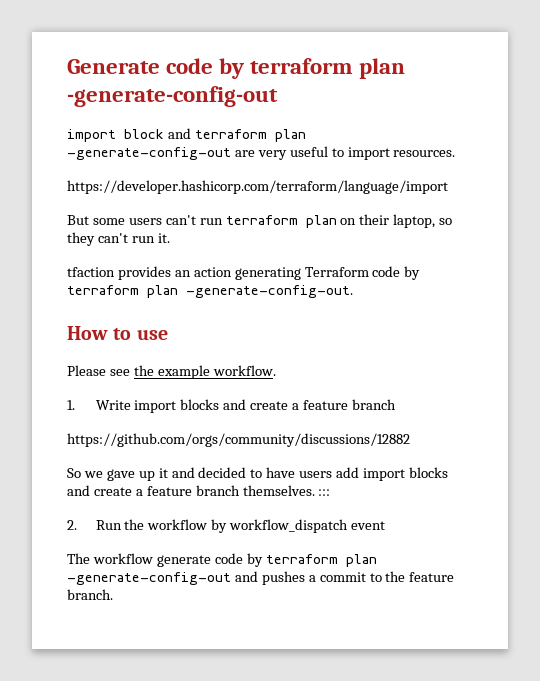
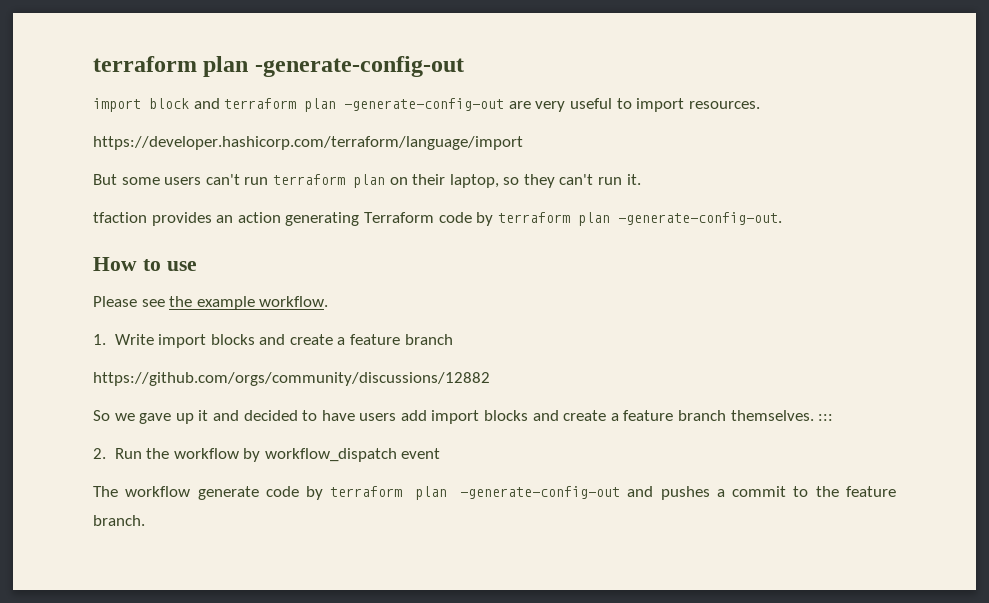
[67,58,245,79] Generate code by -> (93, 64) none

